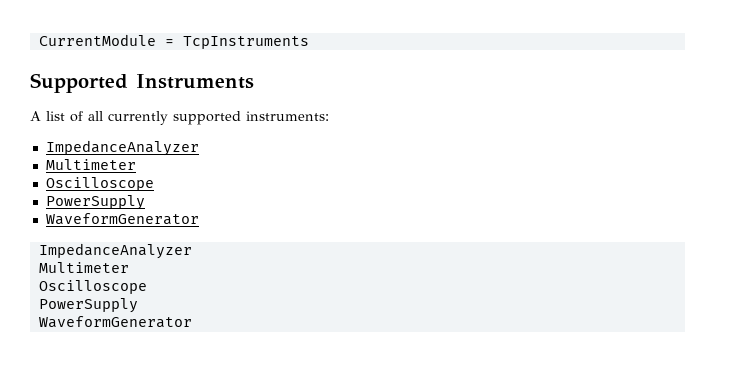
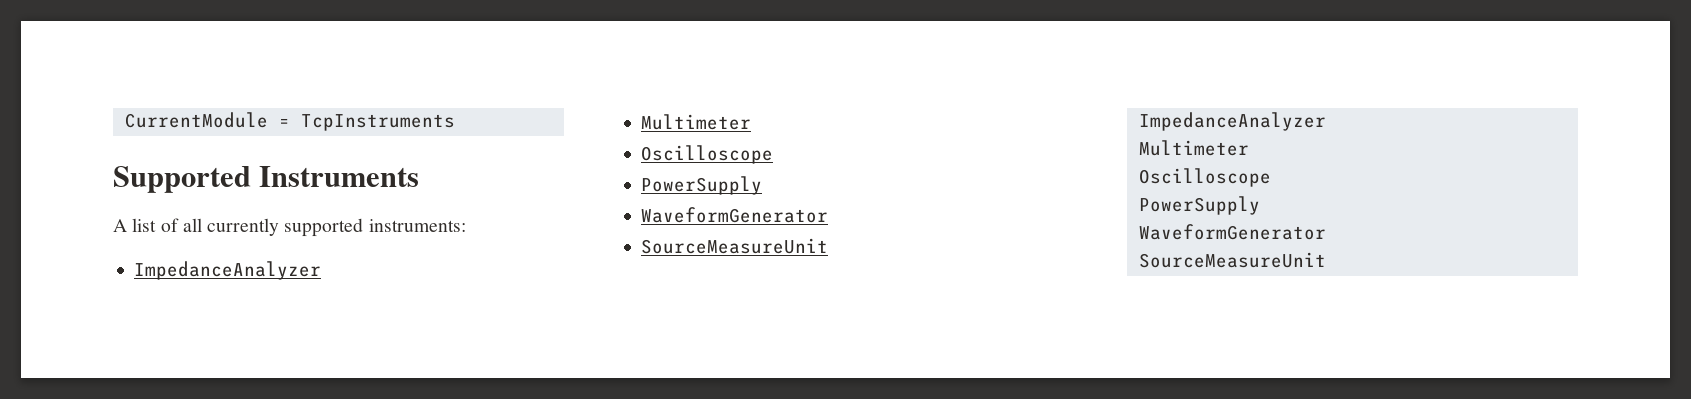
[38,243,192,259] [38,262,129,273] [38,280,147,294] [38,298,138,313] [38,316,192,328] // ImpedanceAnalyzer // Multimeter // Oscilloscope // PowerSupply // WaveformGenerator -> [641,238,829,254] [1138,112,1326,131] [1138,140,1249,156] [1138,168,1271,187] [1138,196,1260,215] [1138,224,1326,240] [1138,252,1326,268] // SourceMeasureUnit // ImpedanceAnalyzer // Multimeter // Oscilloscope // PowerSupply // WaveformGenerator // SourceMeasureUnit

